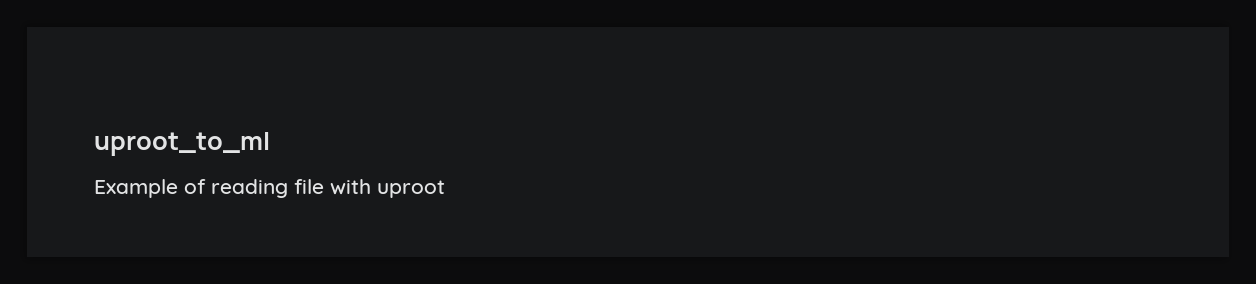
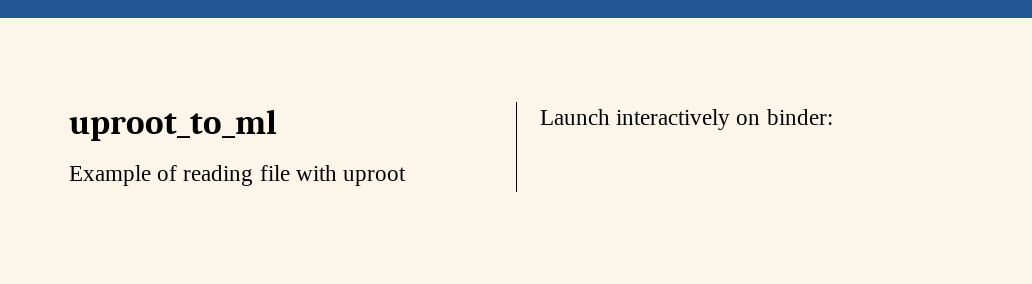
(445, 189) none -> [540,109,833,130] // Launch interactively on binder:

